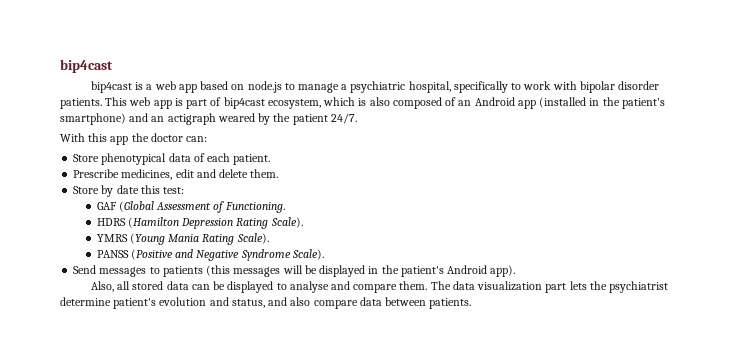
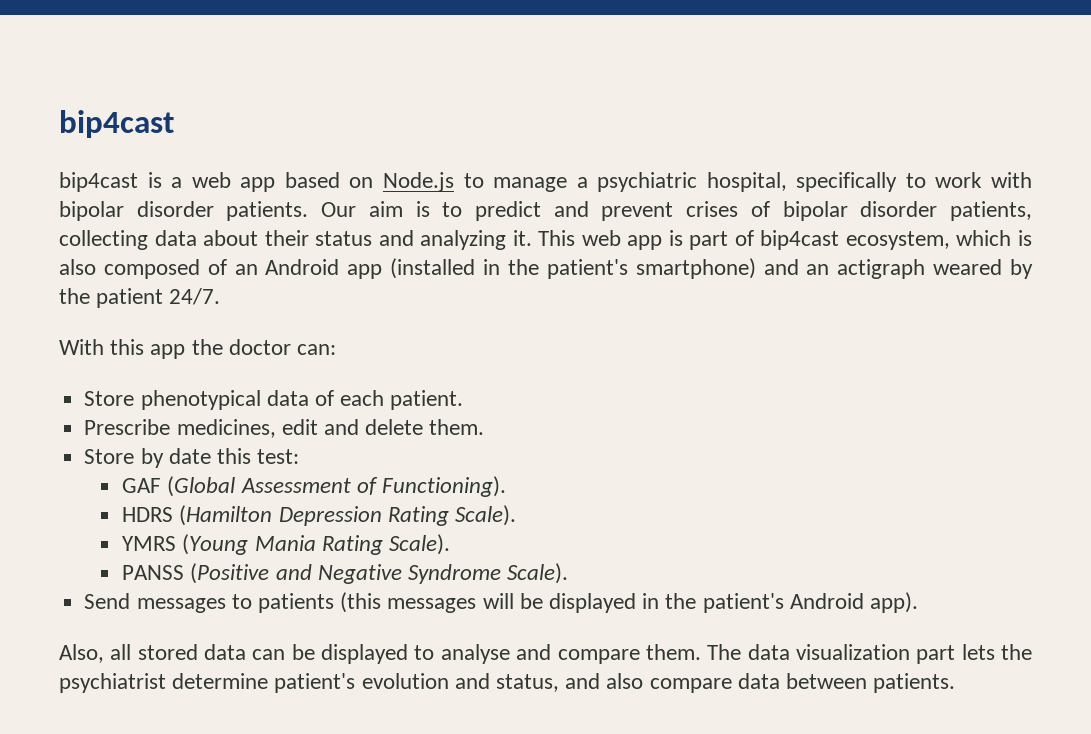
[247,81,282,93] node.js -> [382,172,454,192] Node.js
(102, 103) none -> [321,201,1032,221] [59,230,532,250] Our aim is to predict and prevent crises of bipolar disorder patients, collecting data about their status and analyzing it.
[224,202,285,213] Functioning. -> [382,476,507,497] Functioning).

